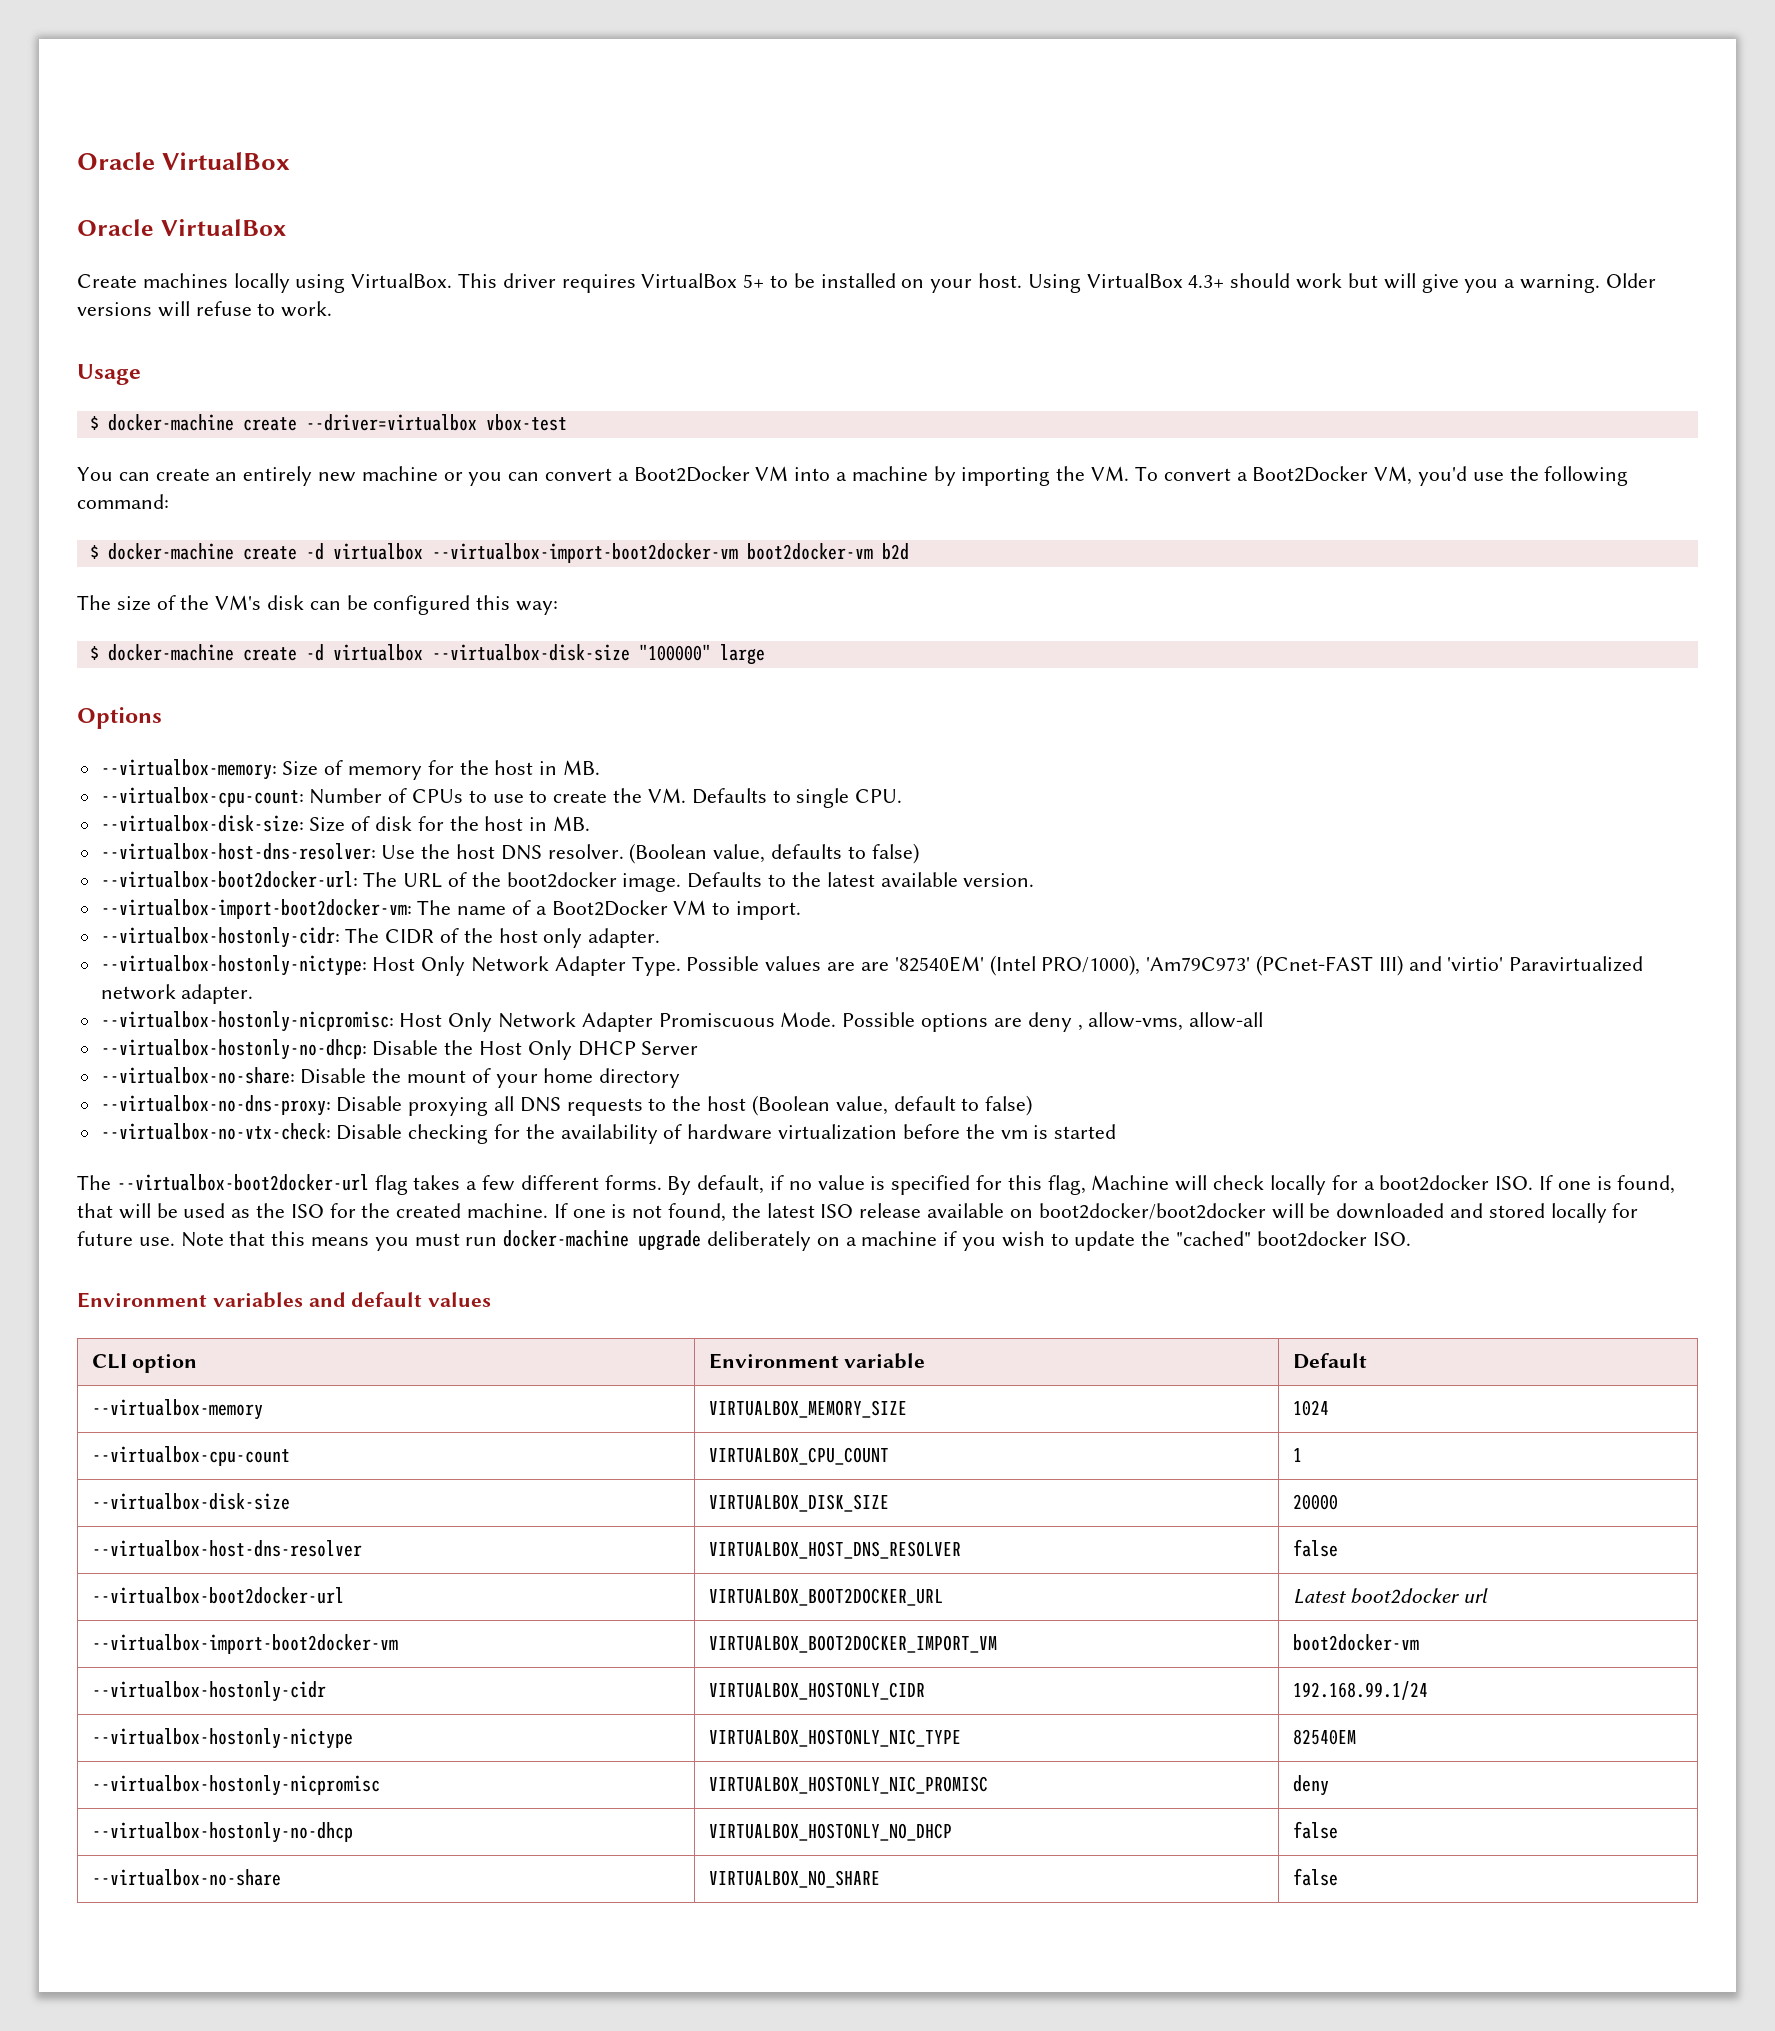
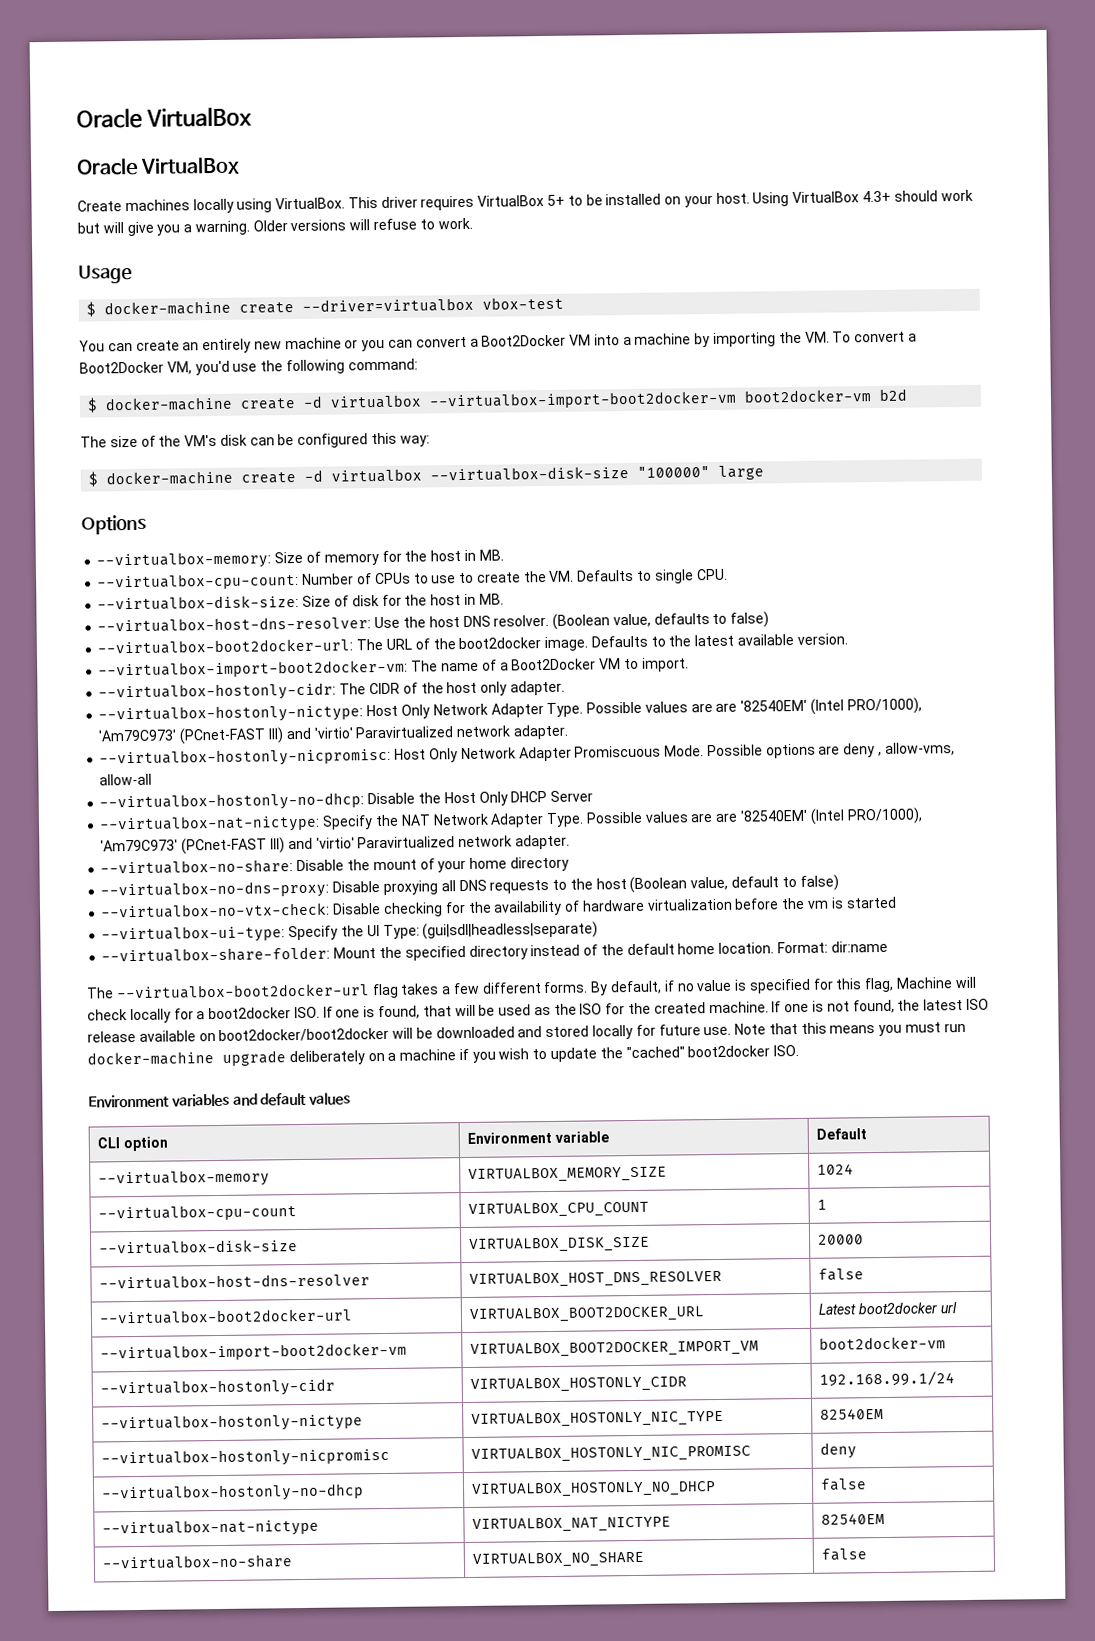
(699, 1048) none -> [99,807,923,834] [100,834,570,855] // --virtualbox-nat-nictype: Specify the NAT Network Adapter Type. Possible values are are '82540EM' (Intel PRO/1000), 'Am79C973' (PCnet-FAST III) and 'virtio' Paravirtualized network adapter.
(1117, 1131) none -> [101,921,599,944] [101,940,888,963] // --virtualbox-ui-type: Specify the UI Type: (gui|sdl|headless|separate) // --virtualbox-share-folder: Mount the specified directory instead of the default home location. Format: dir:name
(1338, 1830) none -> [102,1518,320,1538] [472,1516,672,1533] [821,1512,886,1525] // --virtualbox-nat-nictype | VIRTUALBOX_NAT_NICTYPE | 82540EM

